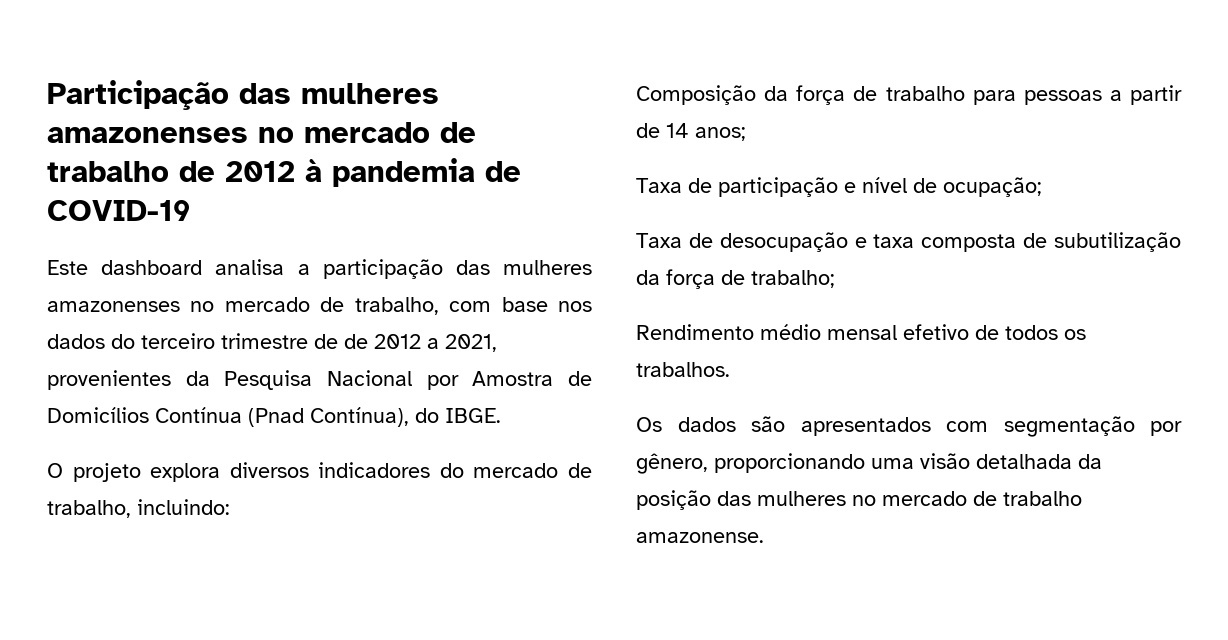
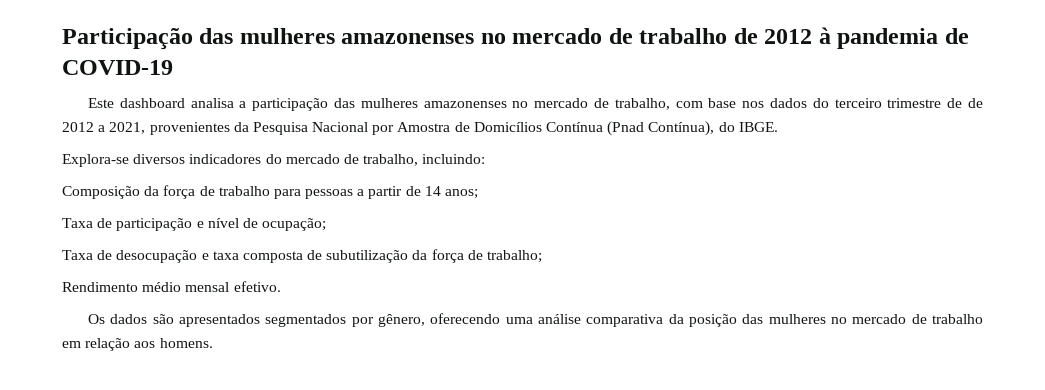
[47,463,221,482] O projeto explora -> [62,154,129,167] Explora-se
[903,324,1086,340] [636,362,730,377] efetivo de todos os trabalhos. -> [233,281,281,292] efetivo.
[946,416,1182,437] [636,453,1072,474] com segmentação por gênero, proporcionando uma visão detalhada -> [265,313,664,327] segmentados por gênero, oferecendo uma análise comparativa
[636,532,764,543] amazonense. -> [62,338,213,351] em relação aos homens.

